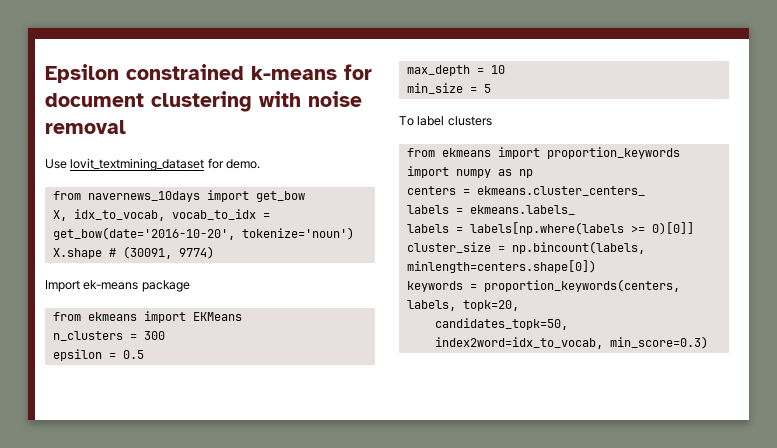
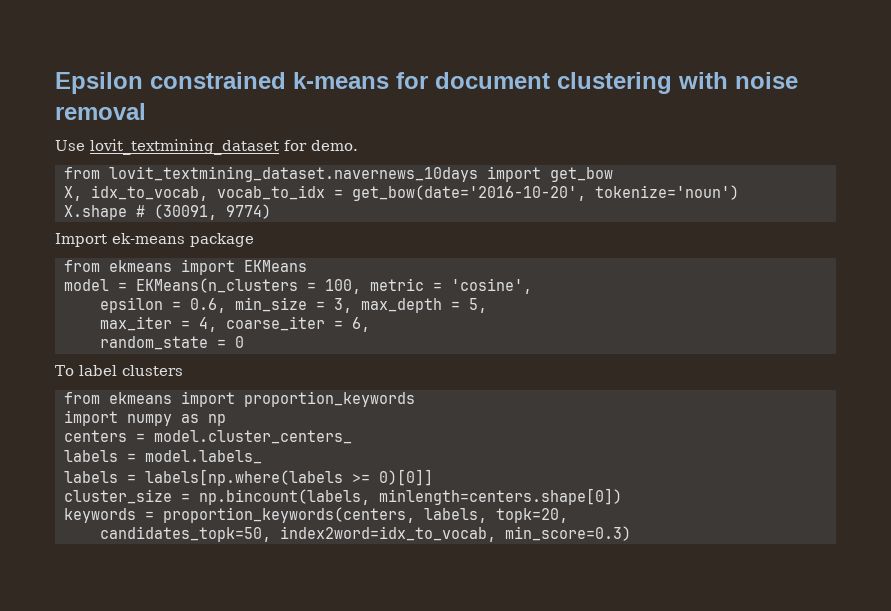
[87,191,200,202] navernews_10days -> [108,166,478,182] lovit_textmining_dataset.navernews_10days
[52,331,165,341] [52,349,144,361] [406,65,505,76] [406,83,491,94] n_clusters = 300 // epsilon = 0.5 // max_depth = 10 // min_size = 5 -> [63,278,532,294] [99,297,487,313] [99,316,370,332] [99,336,244,350] model = EKMeans(n_clusters = 100, metric = 'cosine', // epsilon = 0.6, min_size = 3, max_depth = 5, // max_iter = 4, coarse_iter = 6, // random_state = 0
[476,186,645,196] [406,205,575,215] ekmeans.cluster_centers_ // labels = ekmeans.labels_ -> [153,430,352,444] [63,450,262,464] model.cluster_centers_ // labels = model.labels_

